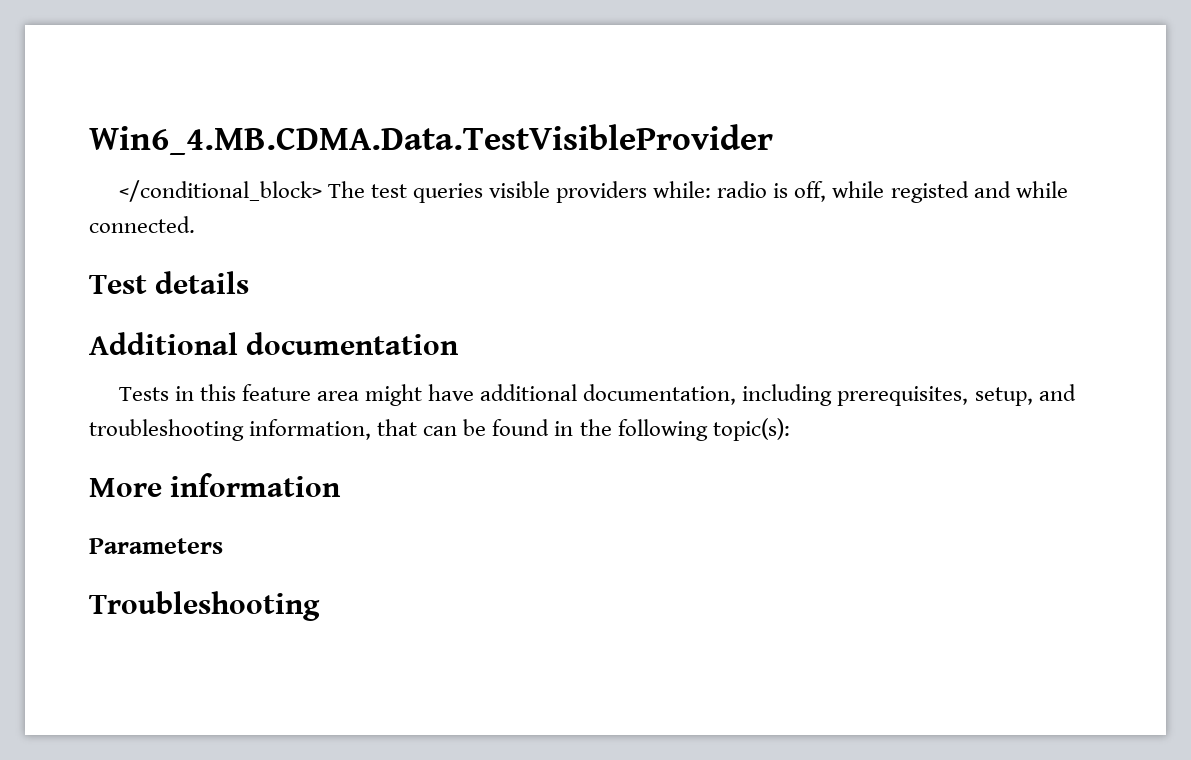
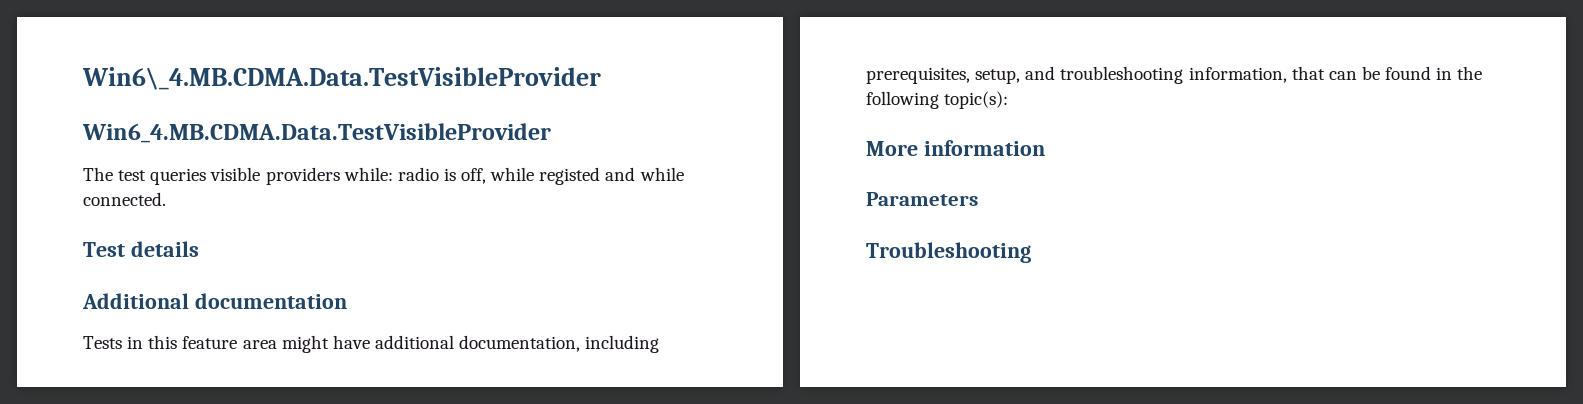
(89, 139) none -> [82,67,601,90] Win6\_4.MB.CDMA.Data.TestVisibleProvider //
[118,180,322,202] </conditional_block> -> (551, 133) none

